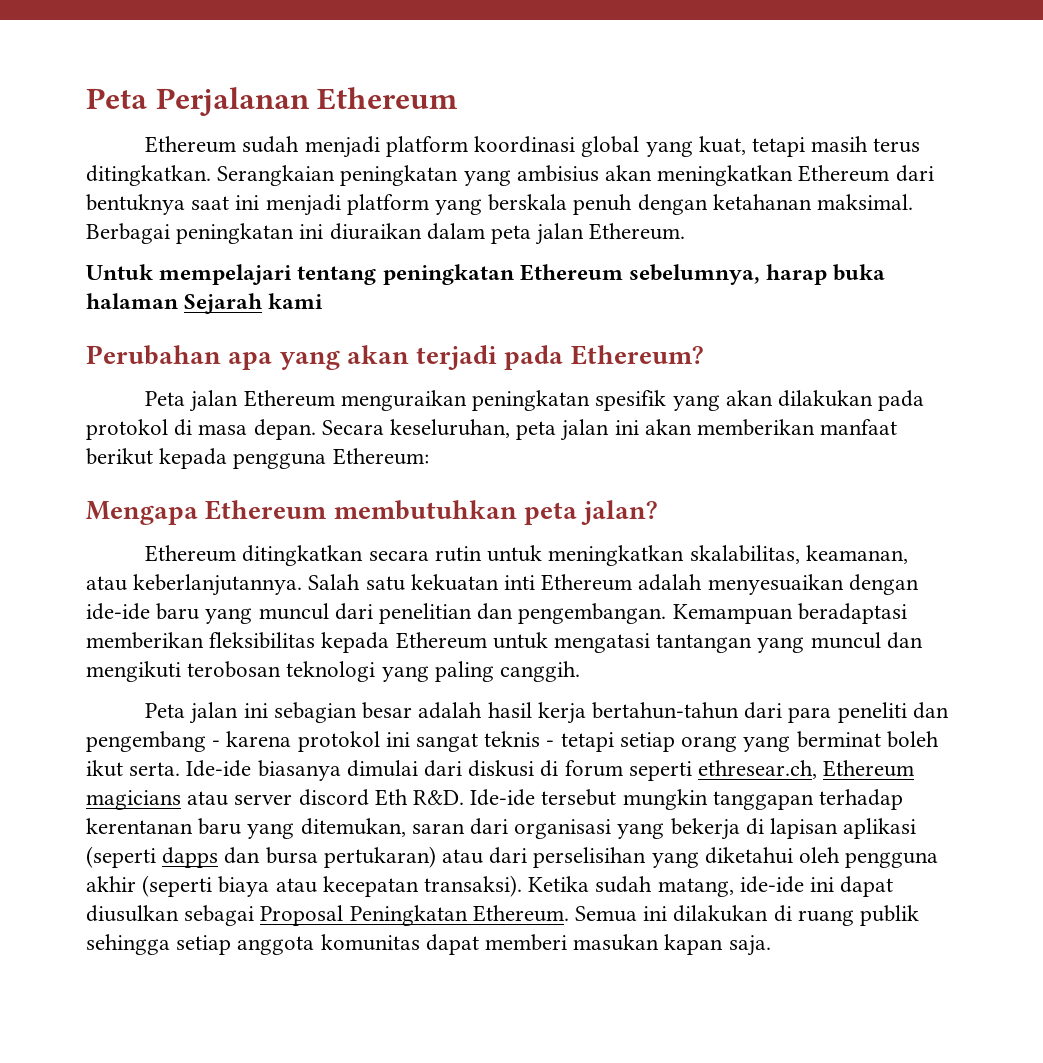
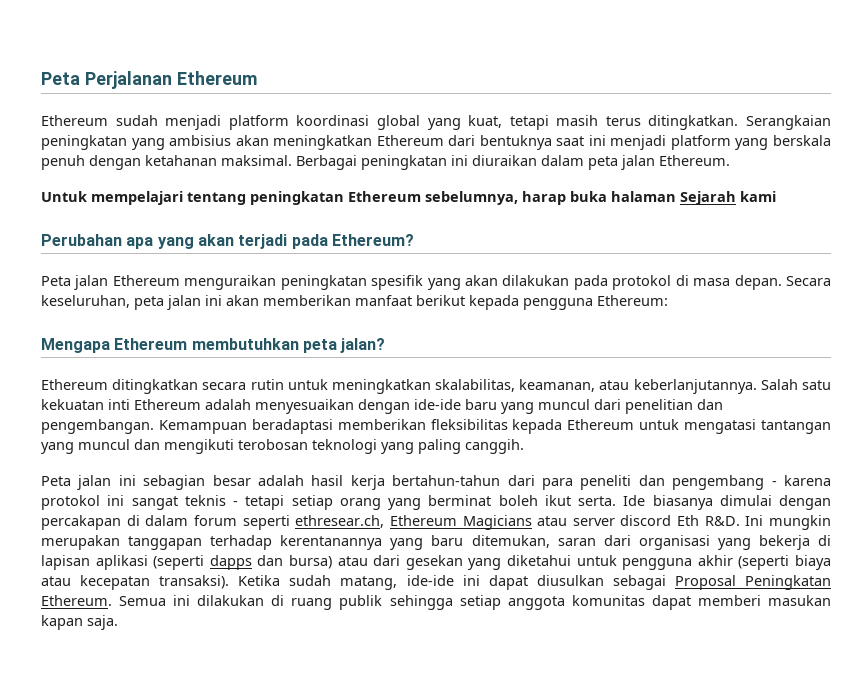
[186,760,252,777] Ide-ide -> [623,495,646,506] Ide
[424,760,559,777] dari diskusi di -> [779,495,831,510] [41,515,189,530] dengan percakapan di dalam
[86,790,181,810] magicians -> [462,515,532,530] Magicians
[470,789,904,810] [86,818,295,839] Ide-ide tersebut mungkin tanggapan terhadap kerentanan baru yang -> [745,515,831,530] [41,535,464,550] Ini mungkin merupakan tanggapan terhadap kerentanannya yang baru
[265,846,436,868] bursa pertukaran) -> [289,555,332,569] bursa)
[533,847,647,868] perselisihan -> [405,555,463,570] gesekan
[799,847,841,863] oleh -> [576,555,617,566] untuk

